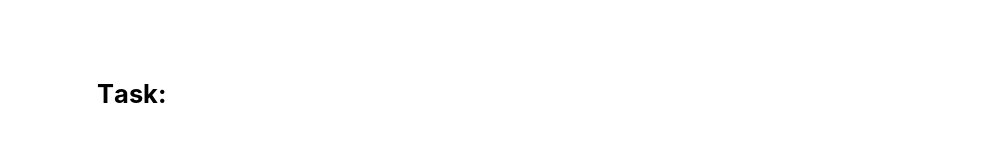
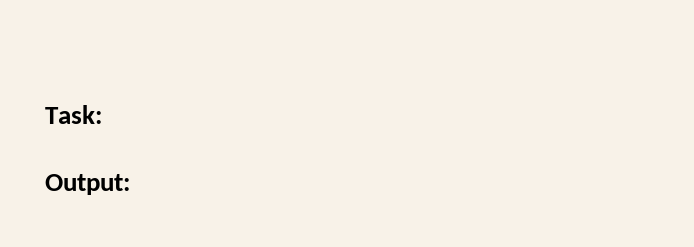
(167, 93) none -> [45,174,130,195] // Output:

